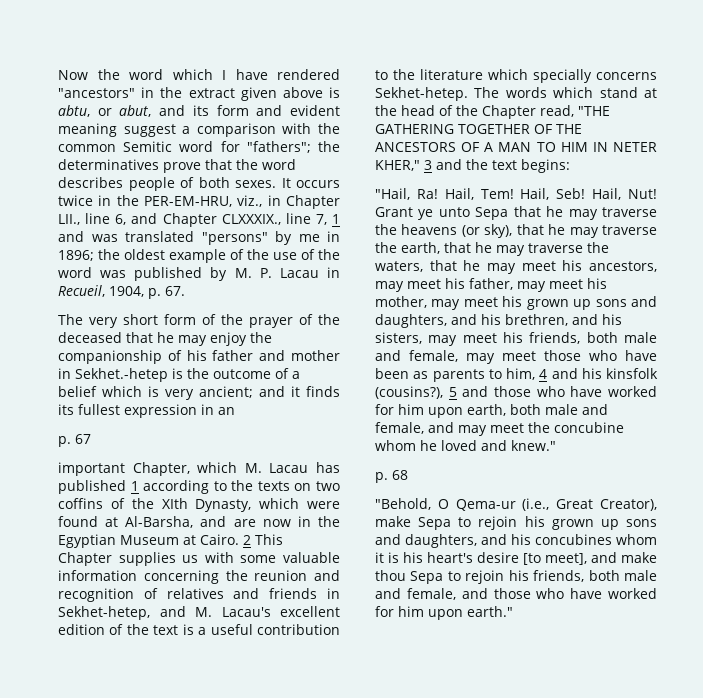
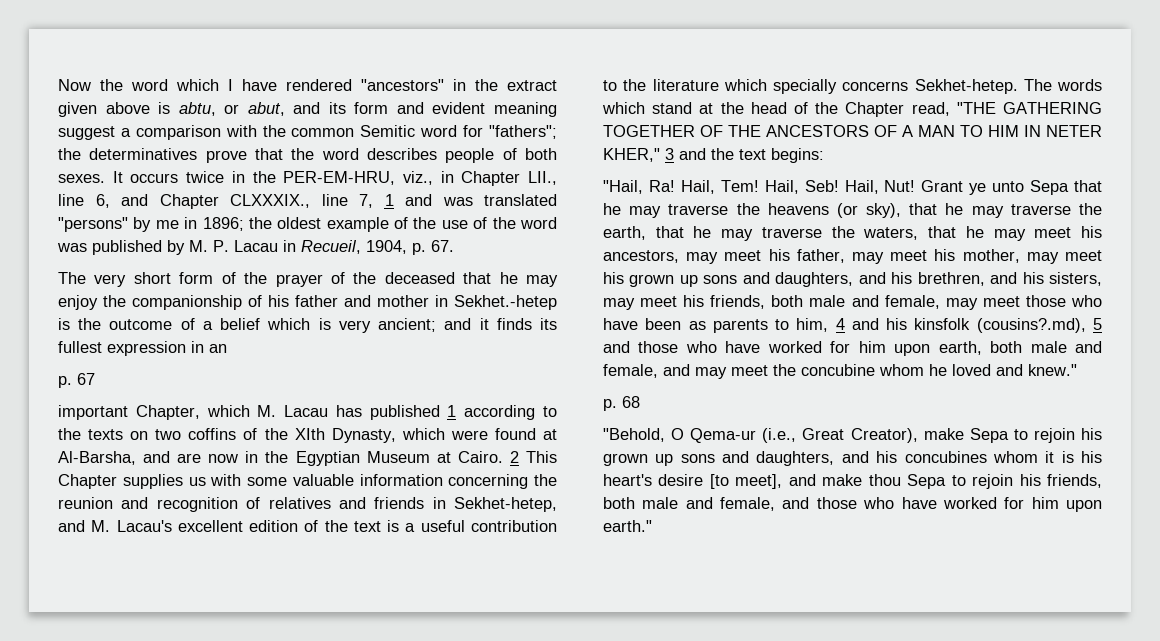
[375,386,443,399] (cousins?), -> [976,318,1086,333] (cousins?.md),

